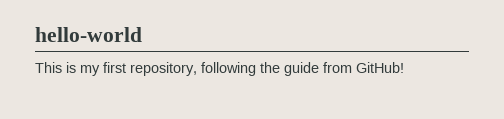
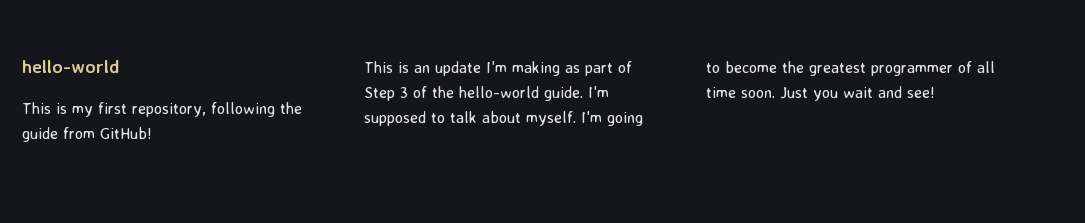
(404, 67) none -> [364,61,632,76] [364,86,609,101] [364,111,643,126] [706,61,995,76] [706,86,935,101] // This is an update I'm making as part of Step 3 of the hello-world guide. I'm supposed to talk about myself. I'm going to become the greatest programmer of all time soon. Just you wait and see!

